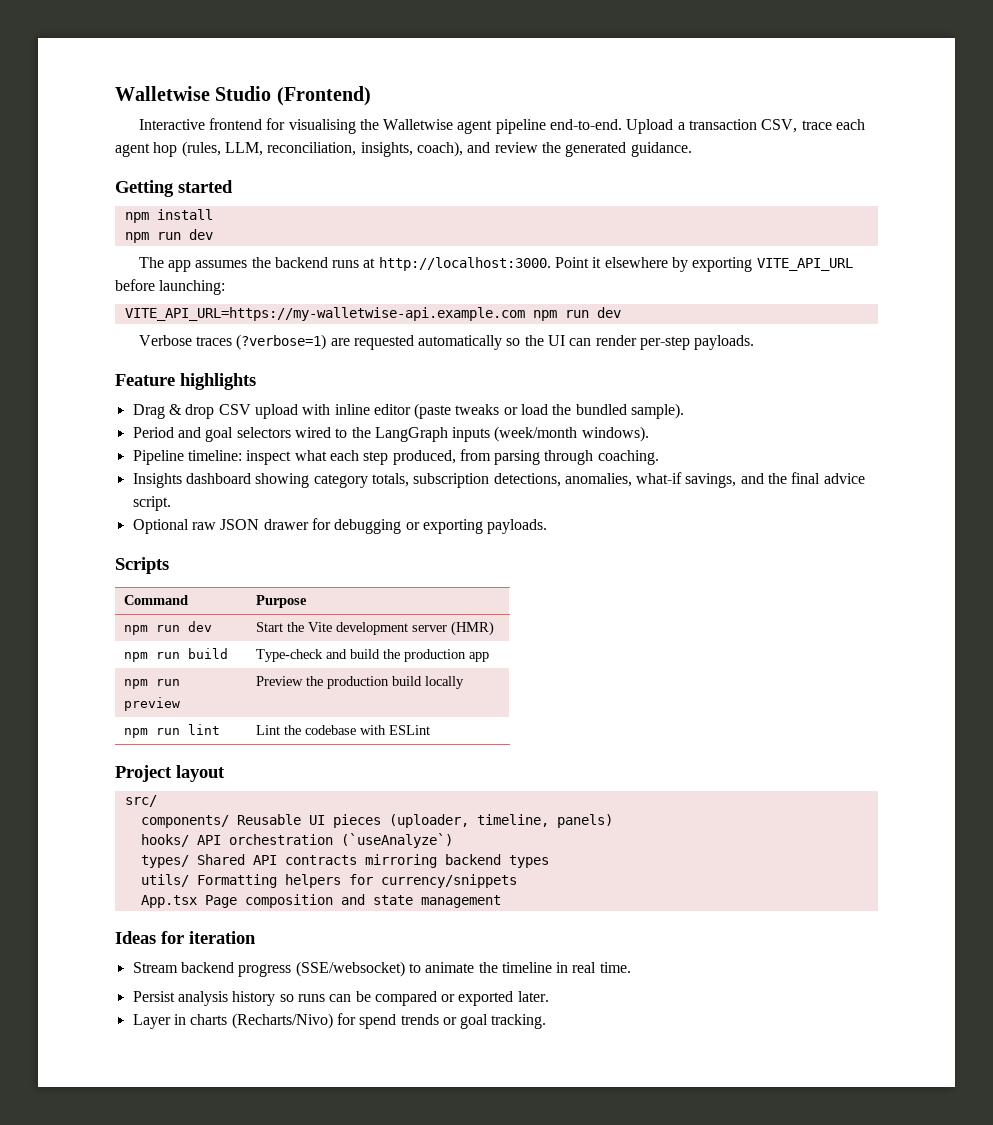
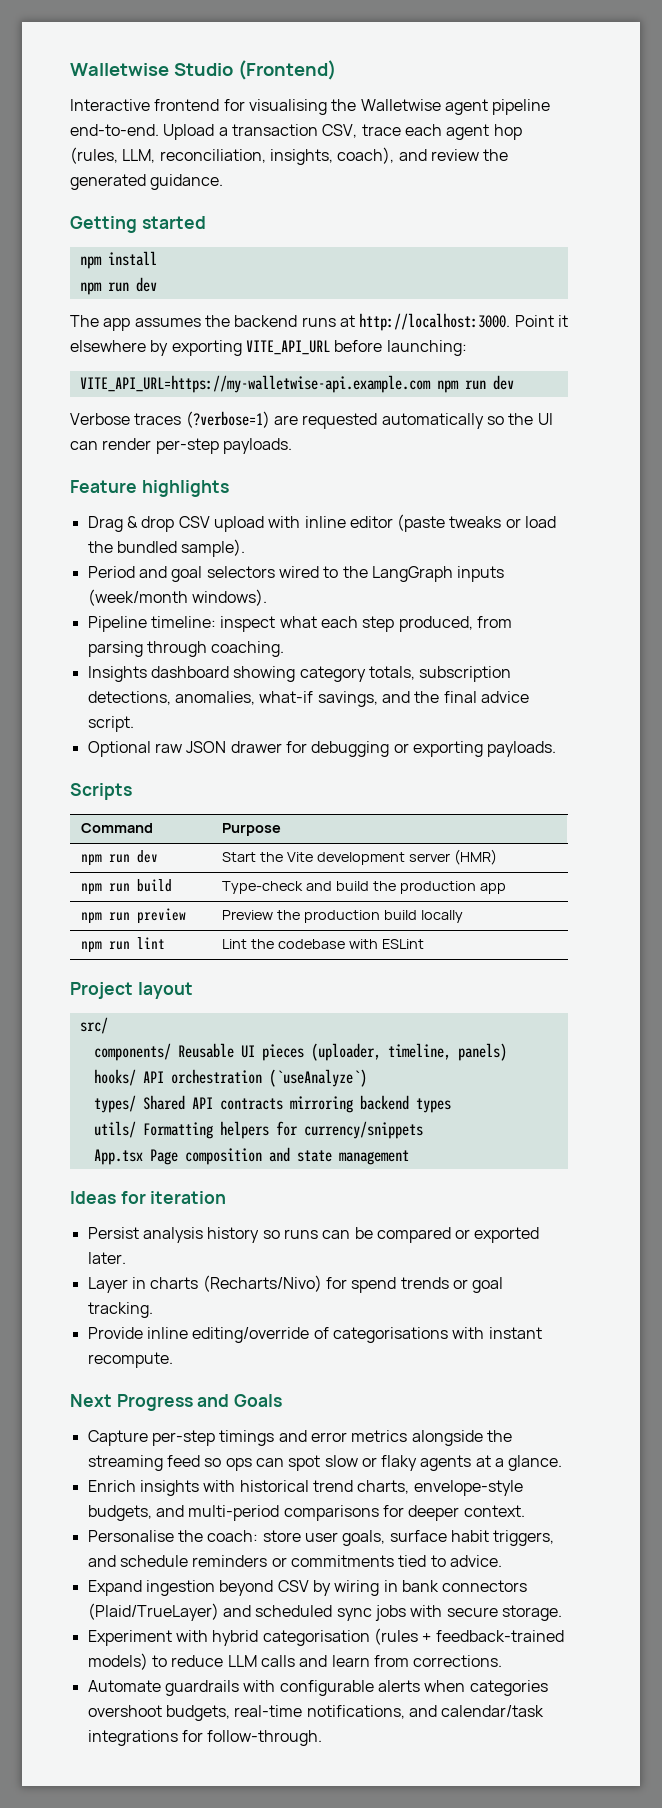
[132,961,631,977] // Stream backend progress (SSE/websocket) to animate the timeline in real time. -> (227, 1197) none
(547, 1021) none -> [87,1327,542,1343] [87,1352,173,1368] [70,1394,283,1411] [87,1430,512,1446] [87,1455,563,1471] [87,1480,523,1496] [87,1505,525,1521] [87,1530,555,1546] [87,1555,502,1567] [87,1580,528,1596] [87,1603,562,1621] [87,1628,564,1646] [87,1653,503,1670] [87,1680,548,1696] [87,1705,545,1721] [87,1730,323,1746] // Provide inline editing/override of categorisations with instant recompute. // Next Progress and Goals // Capture per-step timings and error metrics alongside the streaming feed so ops can spot slow or flaky agents at a glance. // Enrich insights with historical trend charts, envelope-style budgets, and multi-period comparisons for deeper context. // Personalise the coach: store user goals, surface habit triggers, and schedule reminders or commitments tied to advice. // Expand ingestion beyond CSV by wiring in bank connectors (Plaid/TrueLayer) and scheduled sync jobs with secure storage. // Experiment with hybrid categorisation (rules + feedback-trained models) to reduce LLM calls and learn from corrections. // Automate guardrails with configurable alerts when categories overshoot budgets, real-time notifications, and calendar/task integrations for follow-through.

